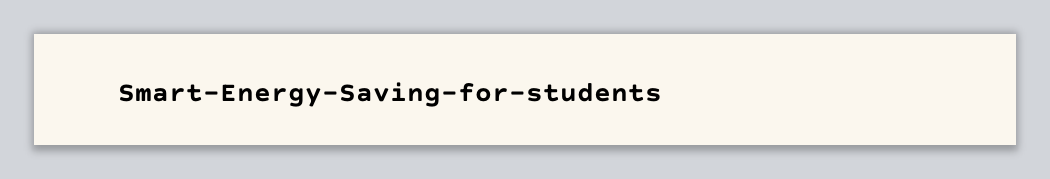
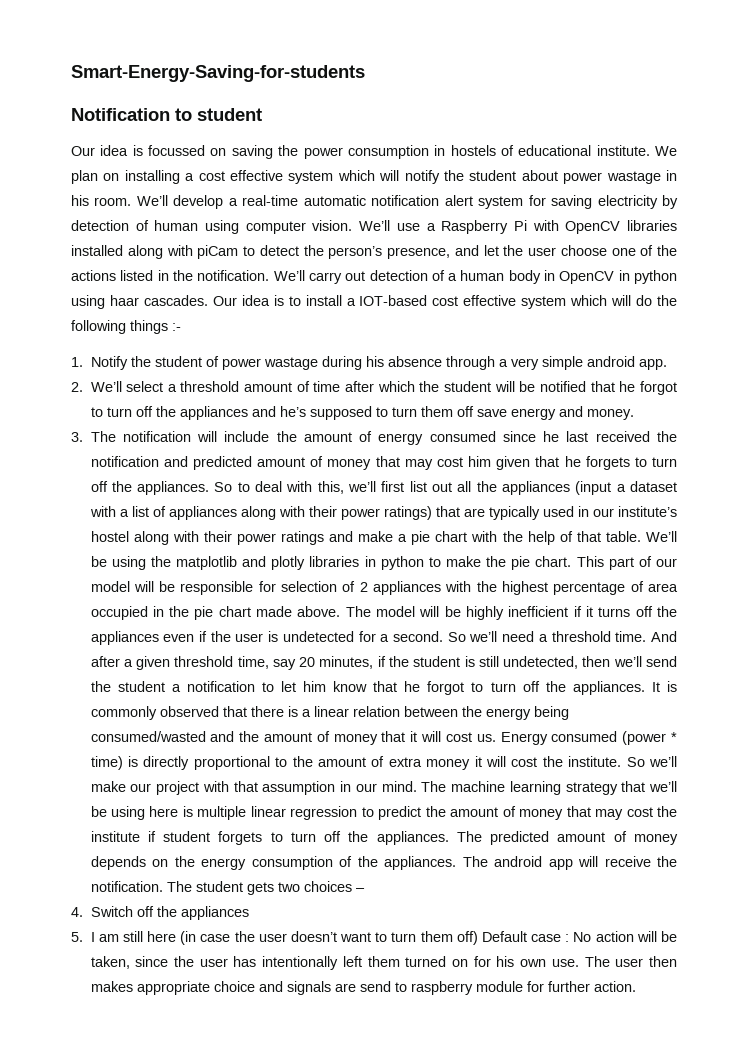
(662, 94) none -> [71,108,262,121] [71,145,677,159] [71,170,677,184] [71,195,678,209] [71,220,677,234] [71,245,677,259] [71,270,677,284] [71,295,677,309] [71,320,181,334] [71,356,667,370] [71,381,678,395] [90,406,634,420] [71,431,677,445] [90,456,678,470] [90,481,677,495] [89,506,677,520] [90,531,677,545] [90,556,678,570] [90,581,679,595] [90,606,677,620] [90,631,677,645] [90,656,677,670] [90,681,677,695] [90,706,569,720] [90,731,678,745] [90,756,677,770] [90,781,677,795] [90,806,678,820] [90,831,678,845] [90,856,678,870] [90,881,365,895] [71,906,249,920] [71,931,677,945] [90,956,677,970] [90,981,636,995] // Notification to student // Our idea is focussed on saving the power consumption in hostels of educational institute. We plan on installing a cost effective system which will notify the student about power wastage in his room. We’ll develop a real-time automatic notification alert system for saving electricity by detection of human using computer vision. We’ll use a Raspberry Pi with OpenCV libraries installed along with piCam to detect the person’s presence, and let the user choose one of the actions listed in the notification. We’ll carry out detection of a human body in OpenCV in python using haar cascades. Our idea is to install a IOT-based cost effective system which will do the following things :- // 1. Notify the student of power wastage during his absence through a very simple android app. // 2. We’ll select a threshold amount of time after which the student will be notified that he forgot to turn off the appliances and he’s supposed to turn them off save energy and money. // 3. The notification will include the amount of energy consumed since he last received the notification and predicted amount of money that may cost him given that he forgets to turn off the appliances. So to deal with this, we’ll first list out all the appliances (input a dataset with a list of appliances along with their power ratings) that are typically used in our institute’s hostel along with their power ratings and make a pie chart with the help of that table. We’ll be using the matplotlib and plotly libraries in python to make the pie chart. This part of our model will be responsible for selection of 2 appliances with the highest percentage of area occupied in the pie chart made above. The model will be highly inefficient if it turns off the appliances even if the user is undetected for a second. So we’ll need a threshold time. And after a given threshold time, say 20 minutes, if the student is still undetected, then we’ll send the student a notification to let him know that he forgot to turn off the appliances. It is commonly observed that there is a linear relation between the energy being consumed/wasted and the amount of money that it will cost us. Energy consumed (power * time) is directly proportional to the amount of extra money it will cost the institute. So we’ll make our project with that assumption in our mind. The machine learning strategy that we’ll be using here is multiple linear regression to predict the amount of money that may cost the institute if student forgets to turn off the appliances. The predicted amount of money depends on the energy consumption of the appliances. The android app will receive the notification. The student gets two choices – // 4. Switch off the appliances // 5. I am still here (in case the user doesn’t want to turn them off) Default case : No action will be taken, since the user has intentionally left them turned on for his own use. The user then makes appropriate choice and signals are send to raspberry module for further action.

